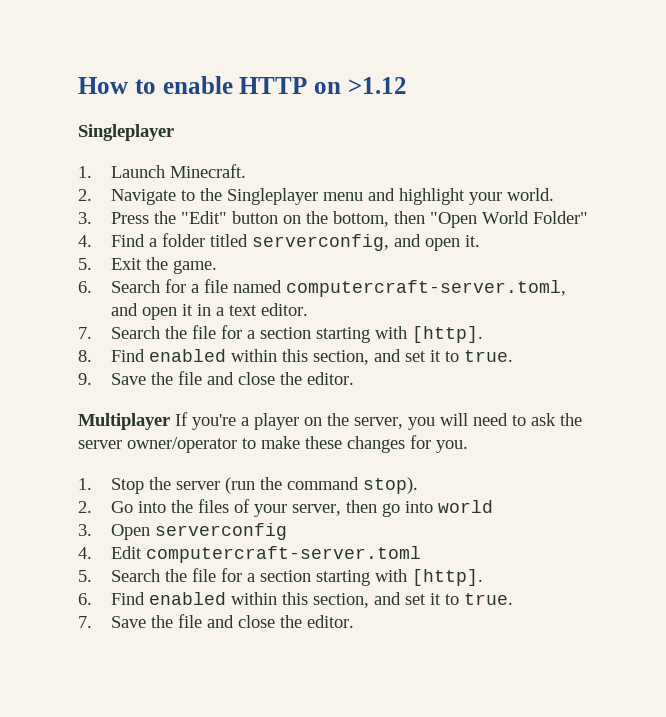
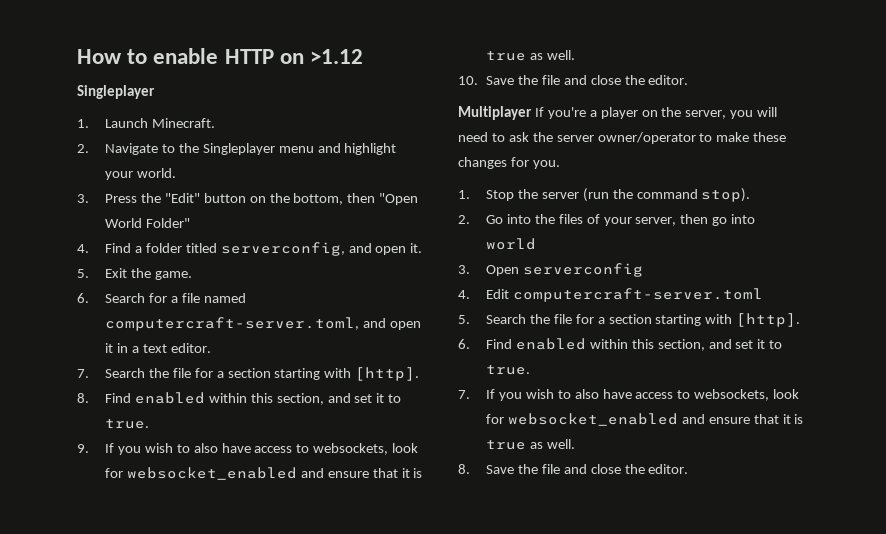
(92, 379) none -> [104,443,419,455] [104,467,423,480] [485,50,575,61] [458,76,478,85] If you wish to also have access to websockets, look for websocket_enabled and ensure that it is true as well. // 10.
(92, 622) none -> [485,389,800,401] [485,413,804,426] [485,439,575,450] [458,464,470,474] If you wish to also have access to websockets, look for websocket_enabled and ensure that it is true as well. // 8.

